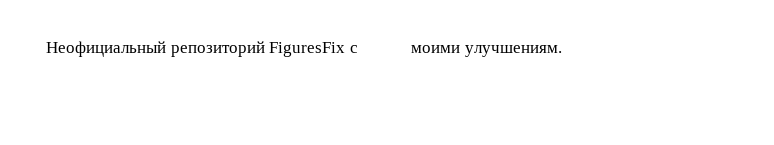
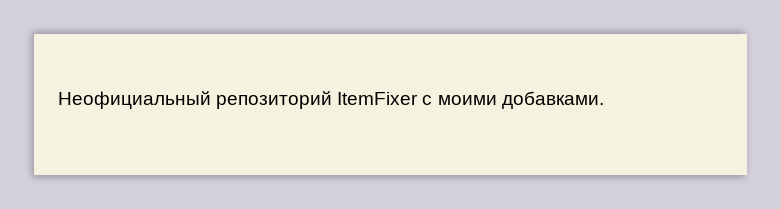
[269,42,346,57] FiguresFix -> [337,92,419,105] ItemFixer
[464,45,562,57] улучшениям. -> [501,91,604,109] добавками.

